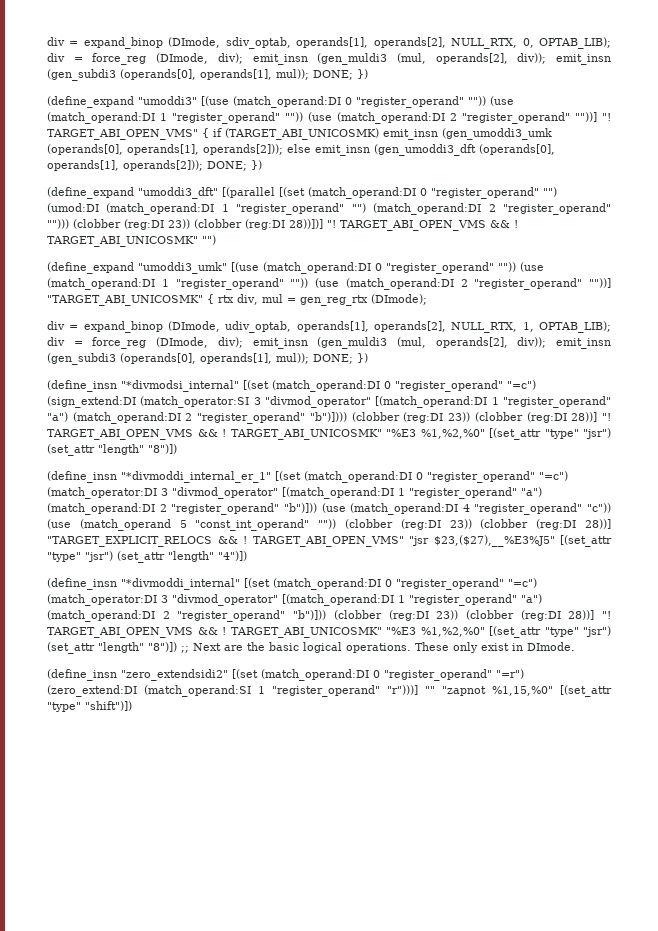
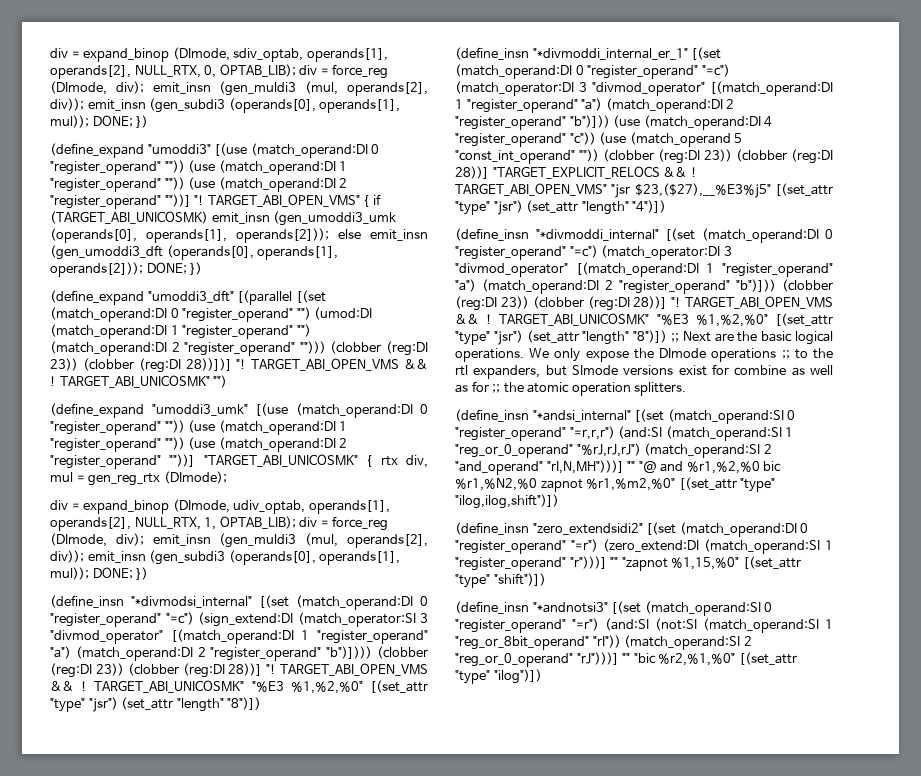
[433,535,555,547] $23,($27),__%E3%J5" -> [634,183,771,198] $23,($27),__%E3%j5"
[415,642,575,653] These only exist in DImode. -> [529,348,833,362] [455,364,833,379] [455,381,687,396] [455,409,796,424] [455,426,794,441] [455,443,772,458] [455,460,782,475] [455,477,776,492] [455,494,559,509] We only expose the DImode operations ;; to the rtl expanders, but SImode versions exist for combine as well as for ;; the atomic operation splitters. // (define_insn "*andsi_internal" [(set (match_operand:SI 0 "register_operand" "=r,r,r") (and:SI (match_operand:SI 1 "reg_or_0_operand" "%rJ,rJ,rJ") (match_operand:SI 2 "and_operand" "rI,N,MH")))] "" "@ and %r1,%2,%0 bic %r1,%N2,%0 zapnot %r1,%m2,%0" [(set_attr "type" "ilog,ilog,shift")])
(132, 706) none -> [455,601,773,616] [455,618,833,633] [455,635,752,650] [455,652,797,667] [455,669,542,684] // (define_insn "*andnotsi3" [(set (match_operand:SI 0 "register_operand" "=r") (and:SI (not:SI (match_operand:SI 1 "reg_or_8bit_operand" "rI")) (match_operand:SI 2 "reg_or_0_operand" "rJ")))] "" "bic %r2,%1,%0" [(set_attr "type" "ilog")])

